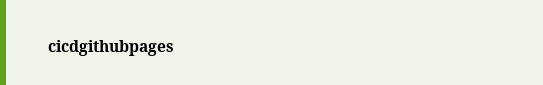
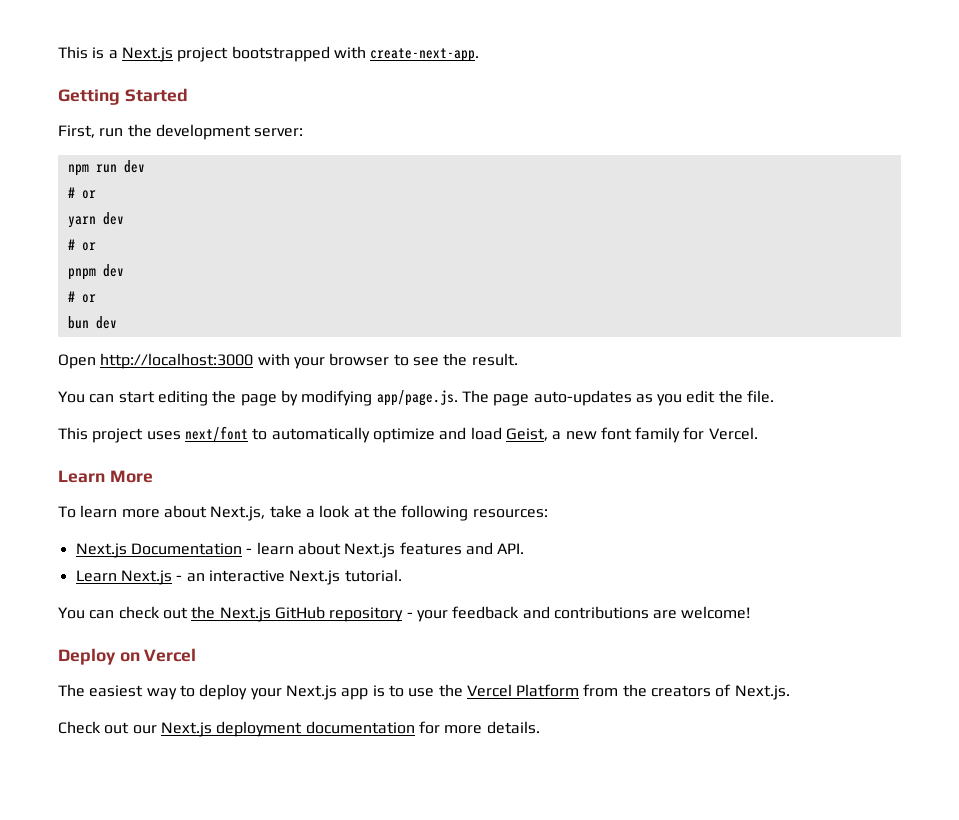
[48,40,174,56] cicdgithubpages -> [58,46,480,62] [58,88,188,105] [58,124,304,140] [67,160,145,176] [67,187,96,199] [67,212,124,228] [67,239,96,251] [67,264,124,280] [67,291,96,303] [67,316,117,329] [58,353,518,369] [58,390,775,406] [58,426,758,443] [58,470,153,483] [58,505,548,521] [75,542,525,558] [75,569,402,585] [58,606,751,622] [58,648,197,665] [58,684,790,700] [58,721,540,737] This is a Next.js project bootstrapped with create-next-app. // Getting Started // First, run the development server: // npm run dev // # or // yarn dev // # or // pnpm dev // # or // bun dev // Open http://localhost:3000 with your browser to see the result. // You can start editing the page by modifying app/page.js. The page auto-updates as you edit the file. // This project uses next/font to automatically optimize and load Geist, a new font family for Vercel. // Learn More // To learn more about Next.js, take a look at the following resources: // Next.js Documentation - learn about Next.js features and API. // Learn Next.js - an interactive Next.js tutorial. // You can check out the Next.js GitHub repository - your feedback and contributions are welcome! // Deploy on Vercel // The easiest way to deploy your Next.js app is to use the Vercel Platform from the creators of Next.js. // Check out our Next.js deployment documentation for more details.

